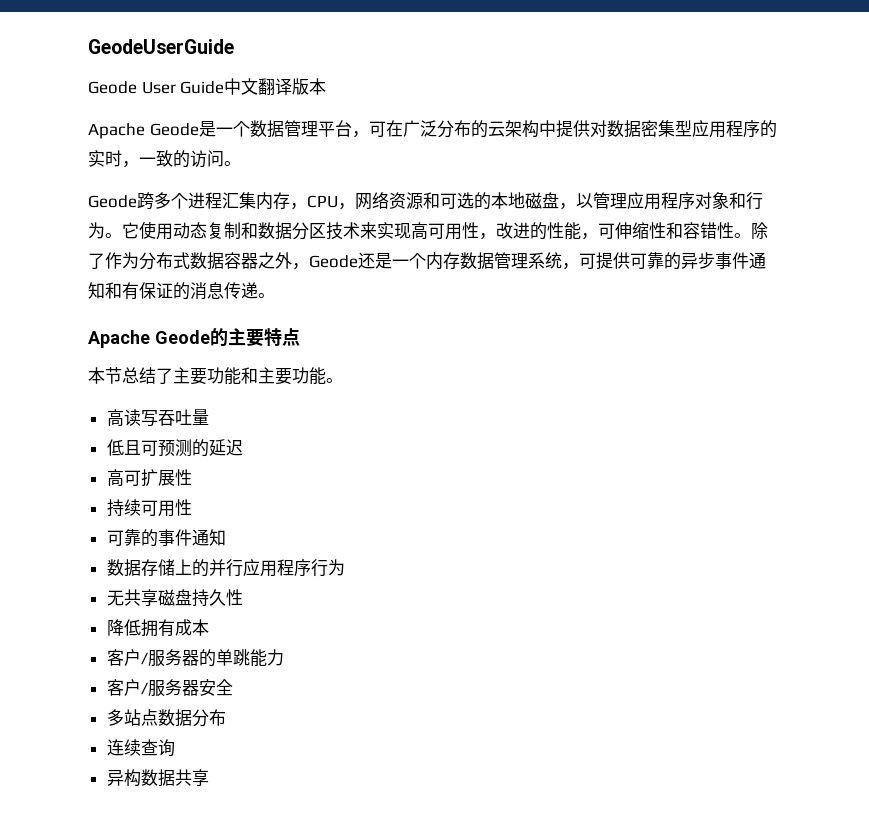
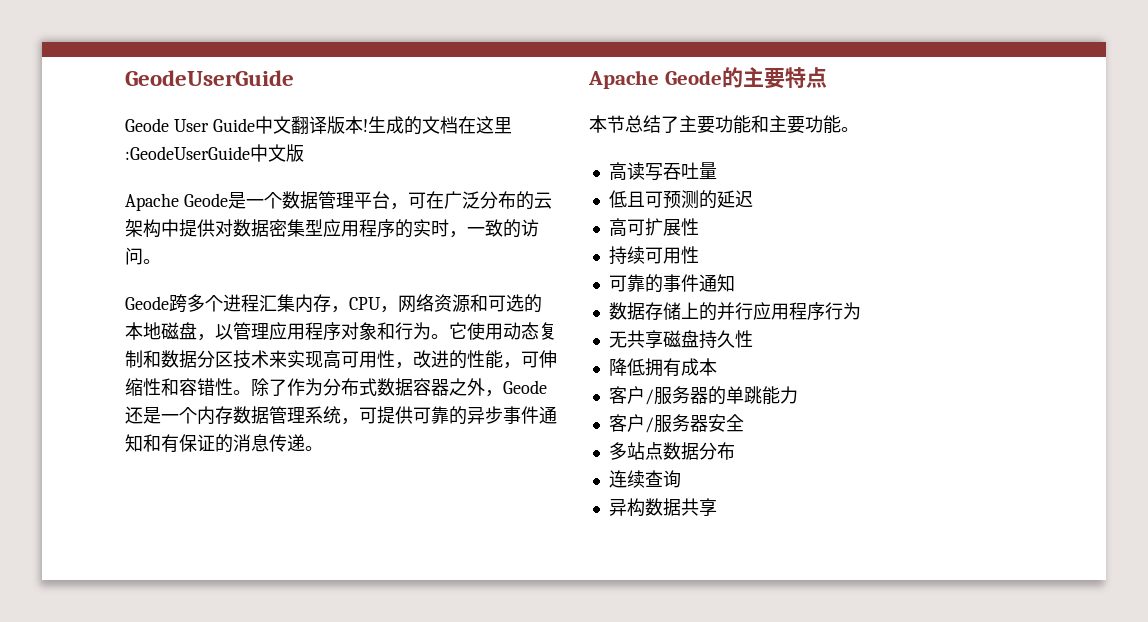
(327, 86) none -> [362,116,512,135] [125,144,304,162] !生成的文档在这里:GeodeUserGuide中文版

